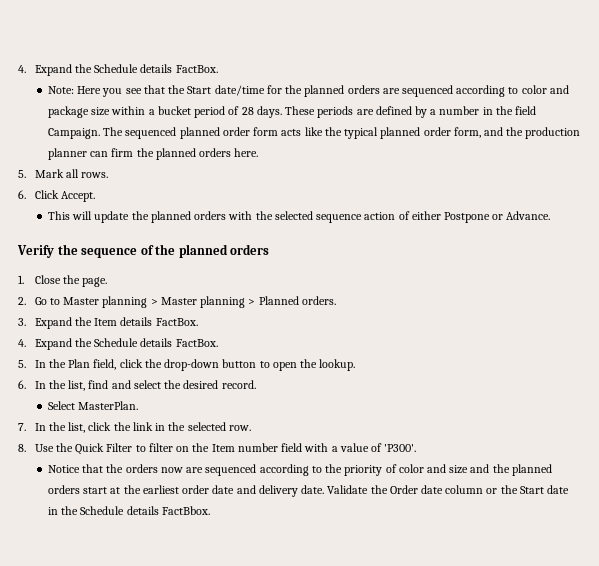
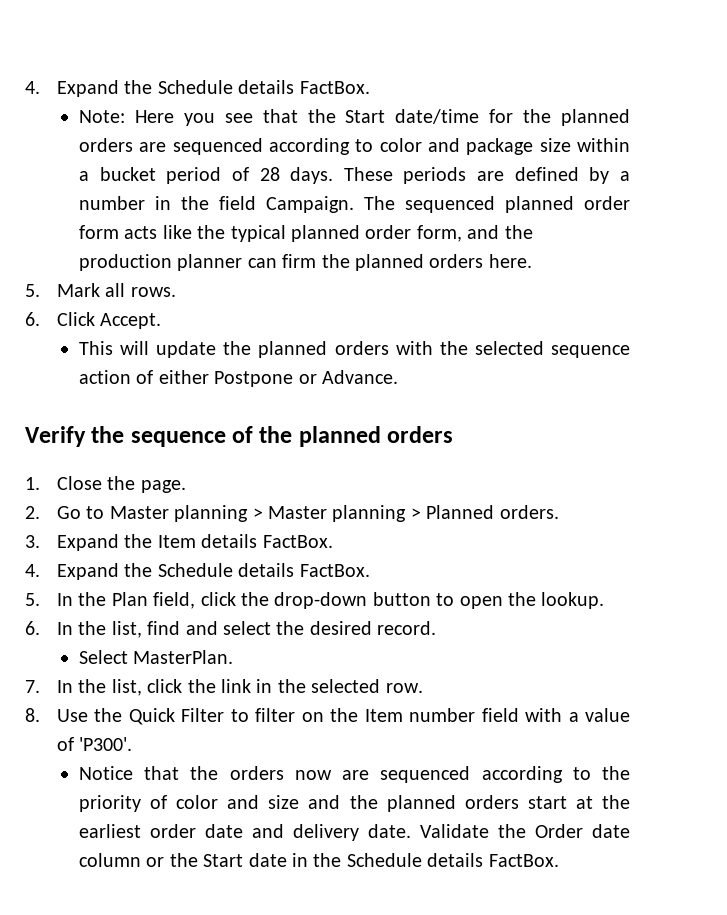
[161,506,210,515] FactBbox. -> [488,854,559,867] FactBox.

